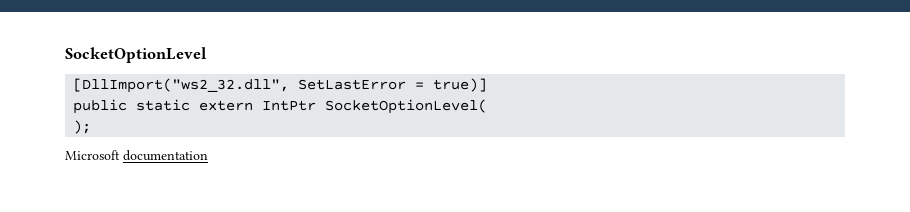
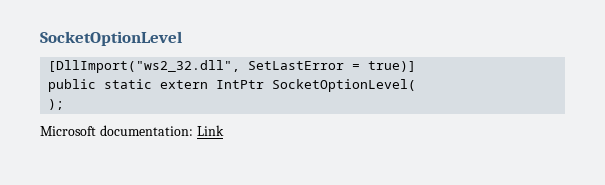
[123,150,208,161] documentation -> [99,125,224,136] documentation: Link

